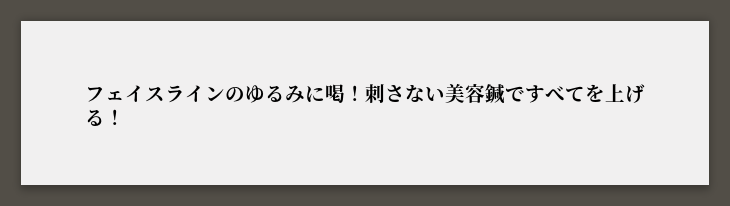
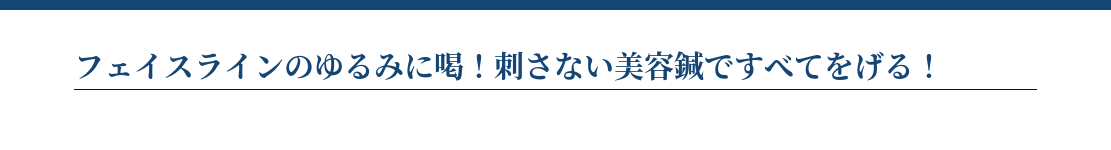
[605,84,625,102] 上 -> (854, 66) none

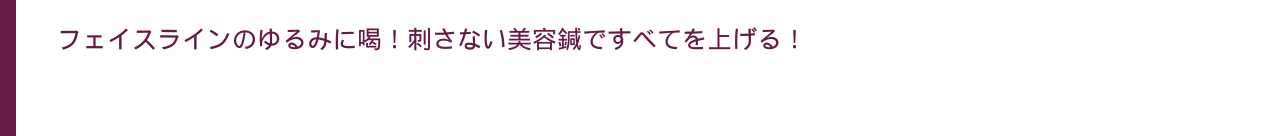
(854, 66) none -> [707,28,732,50] 上

